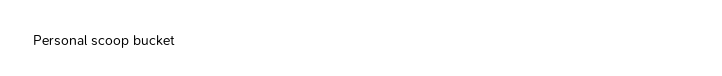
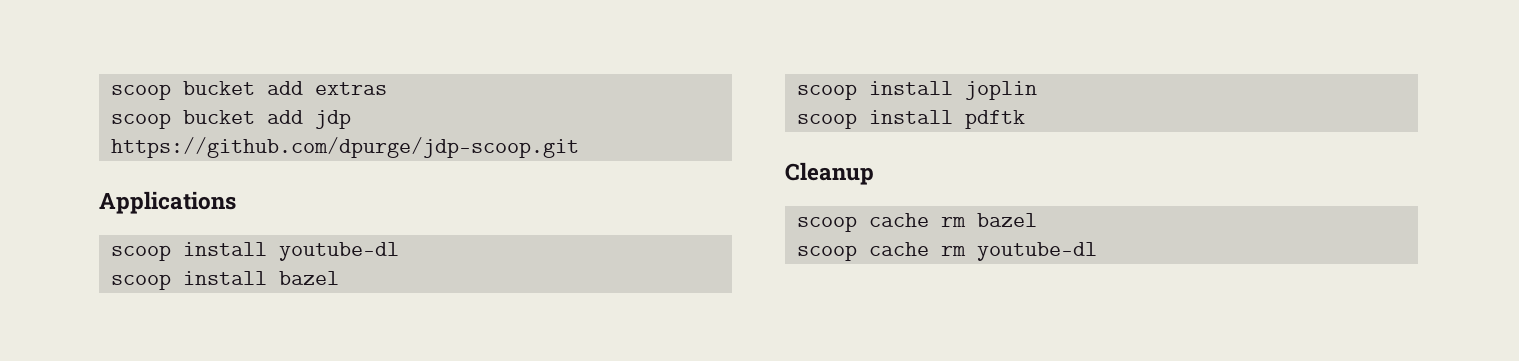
[33,35,175,48] Personal scoop bucket -> [110,81,387,100] [110,110,351,129] [110,137,579,158] [99,191,236,214] [110,242,399,261] [110,271,339,290] [796,81,1037,100] [796,110,1025,129] [785,162,874,185] [796,213,1037,232] [796,242,1097,261] scoop bucket add extras // scoop bucket add jdp https://github.com/dpurge/jdp-scoop.git // Applications // scoop install youtube-dl // scoop install bazel // scoop install joplin // scoop install pdftk // Cleanup // scoop cache rm bazel // scoop cache rm youtube-dl

